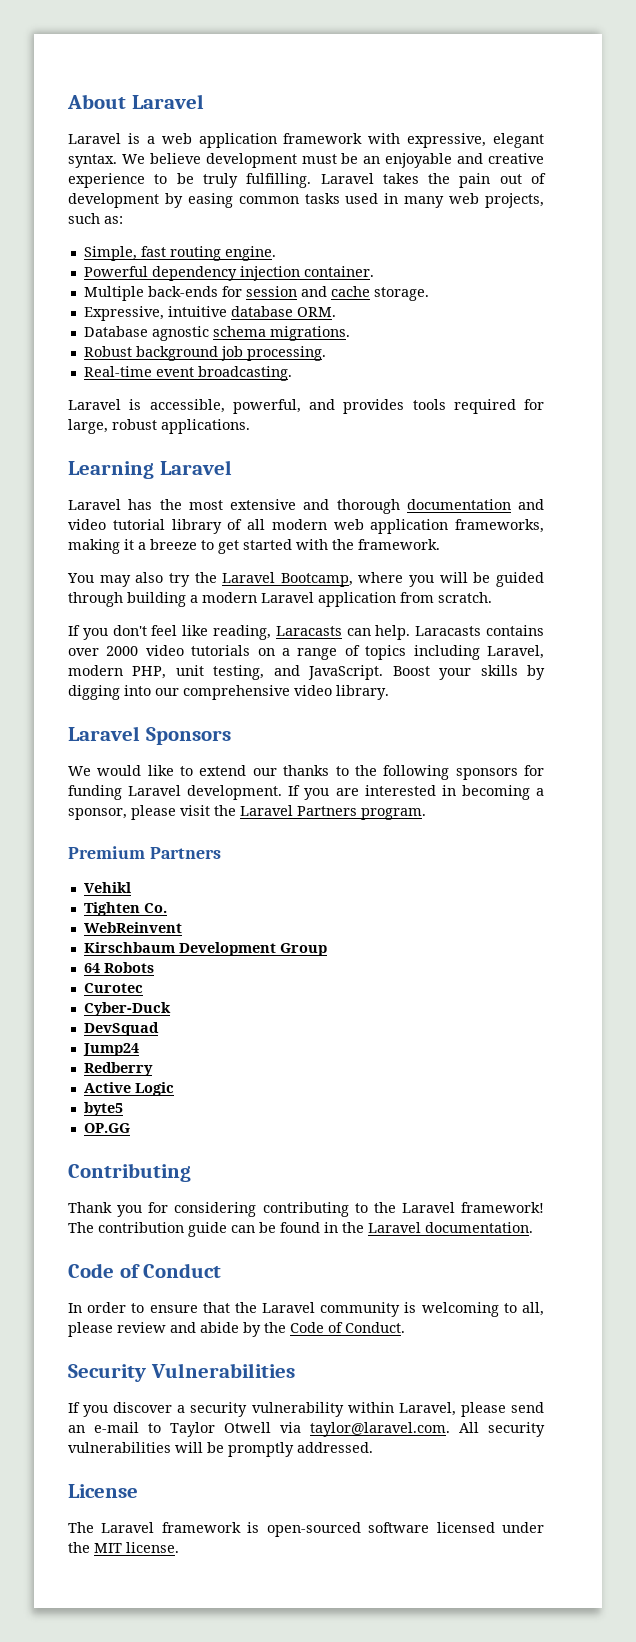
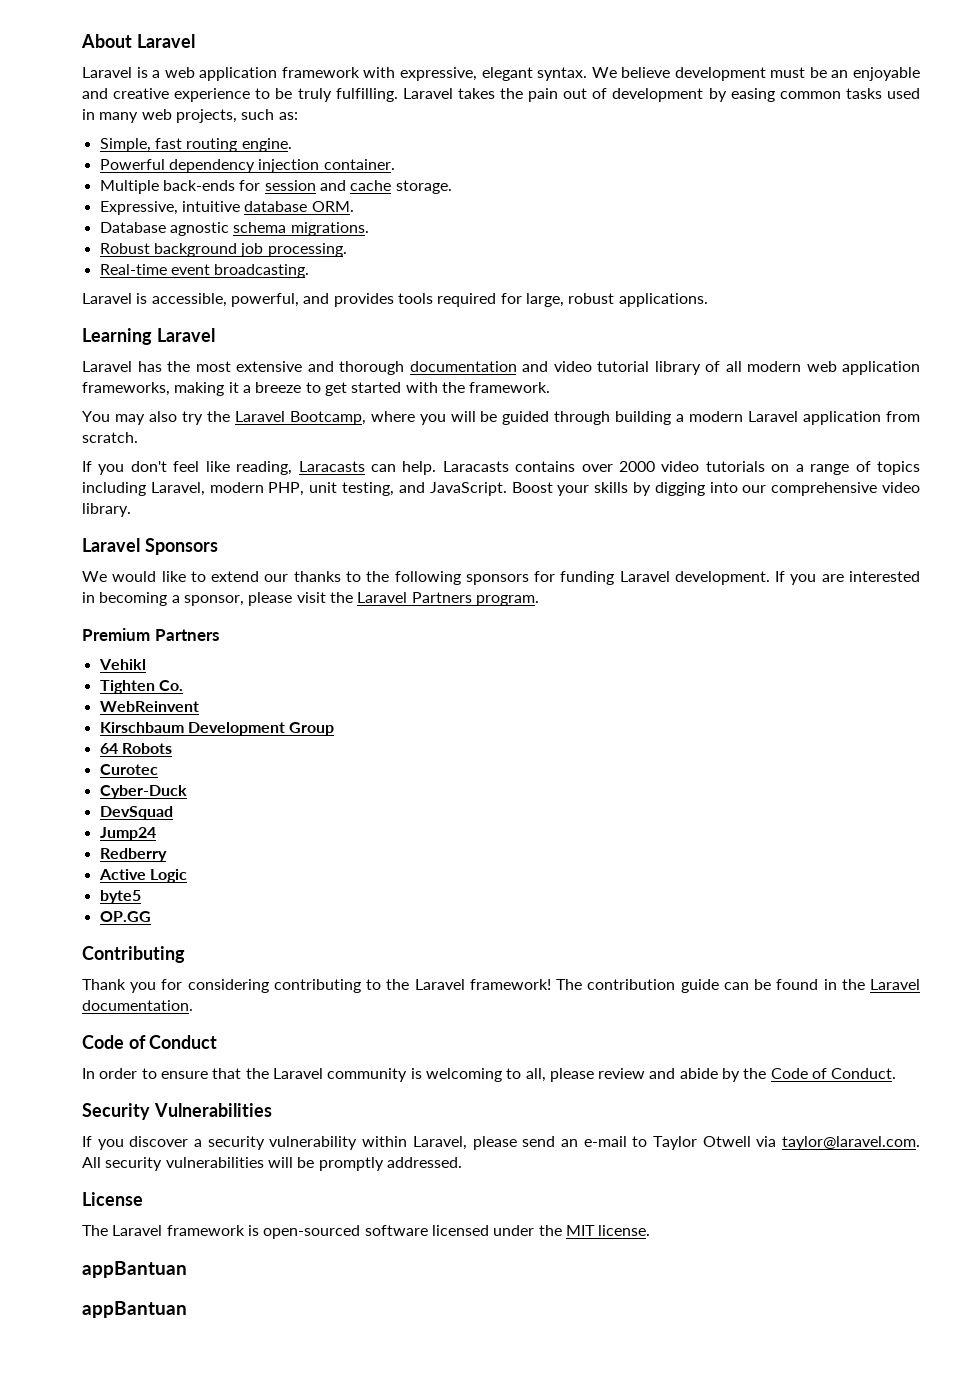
(179, 1547) none -> [82,1261,187,1278] [82,1301,187,1318] // appBantuan // appBantuan

